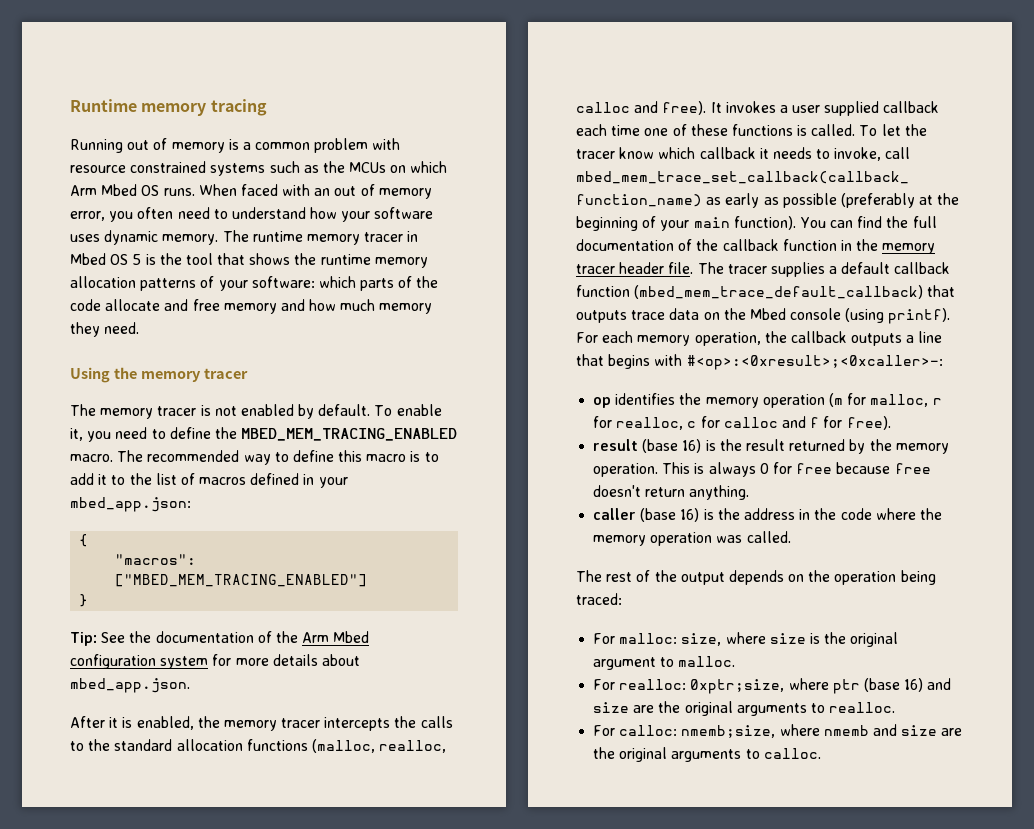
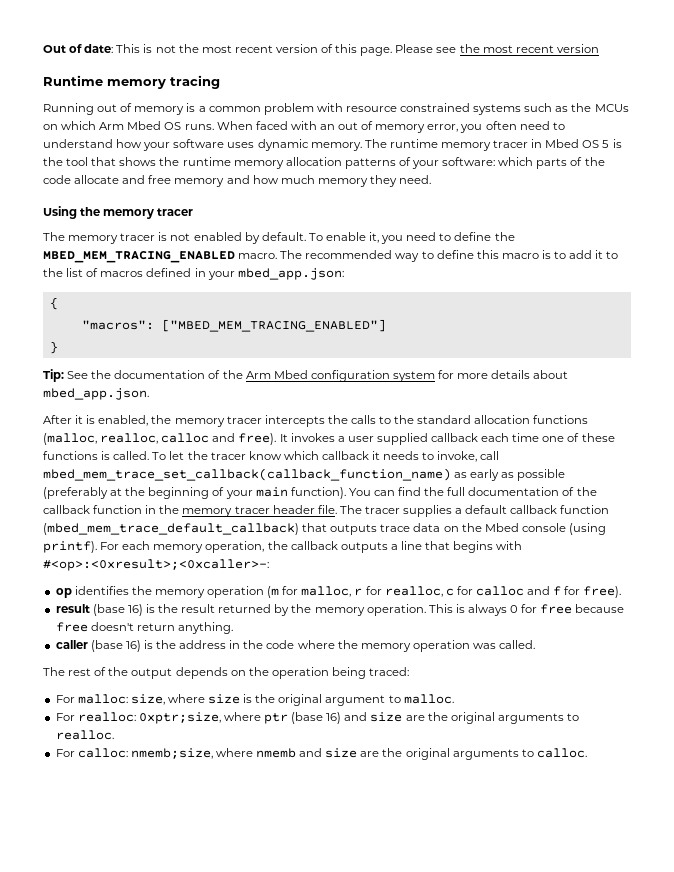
(70, 105) none -> [43,44,599,56] Out of date: This is not the most recent version of this page. Please see the most recent version //

